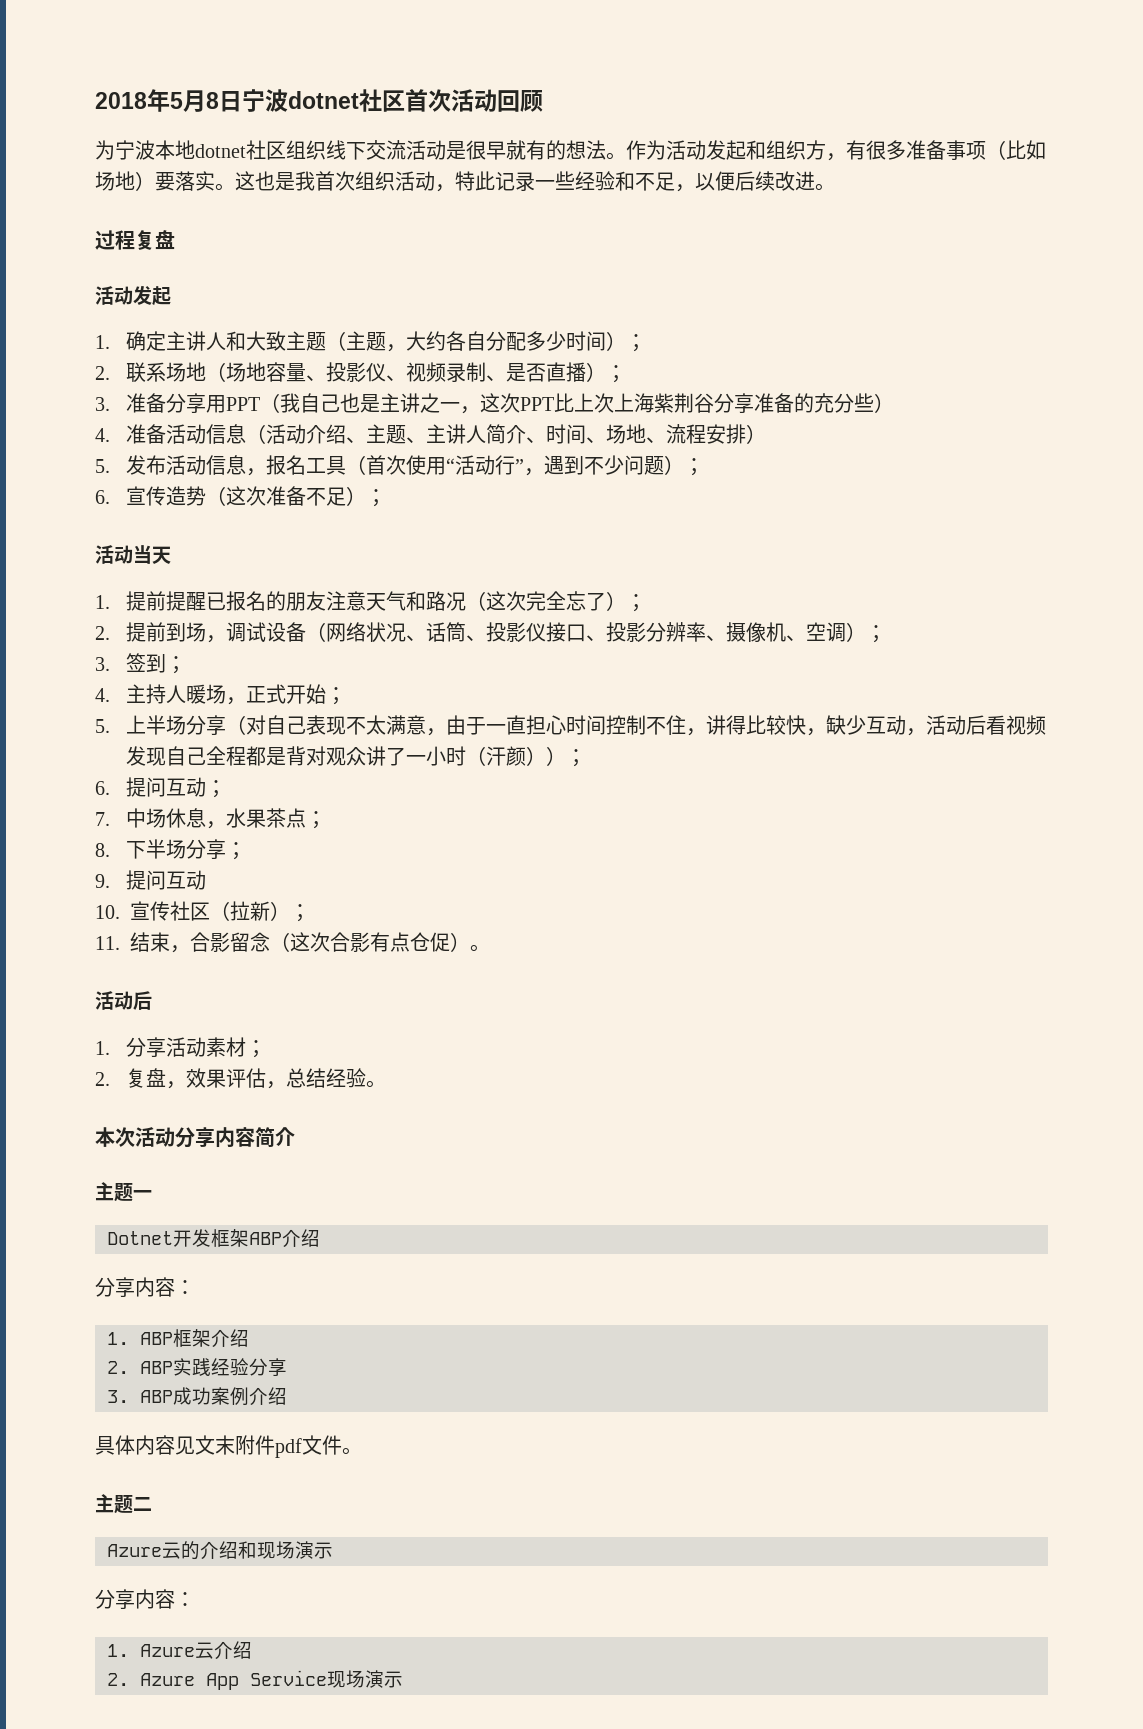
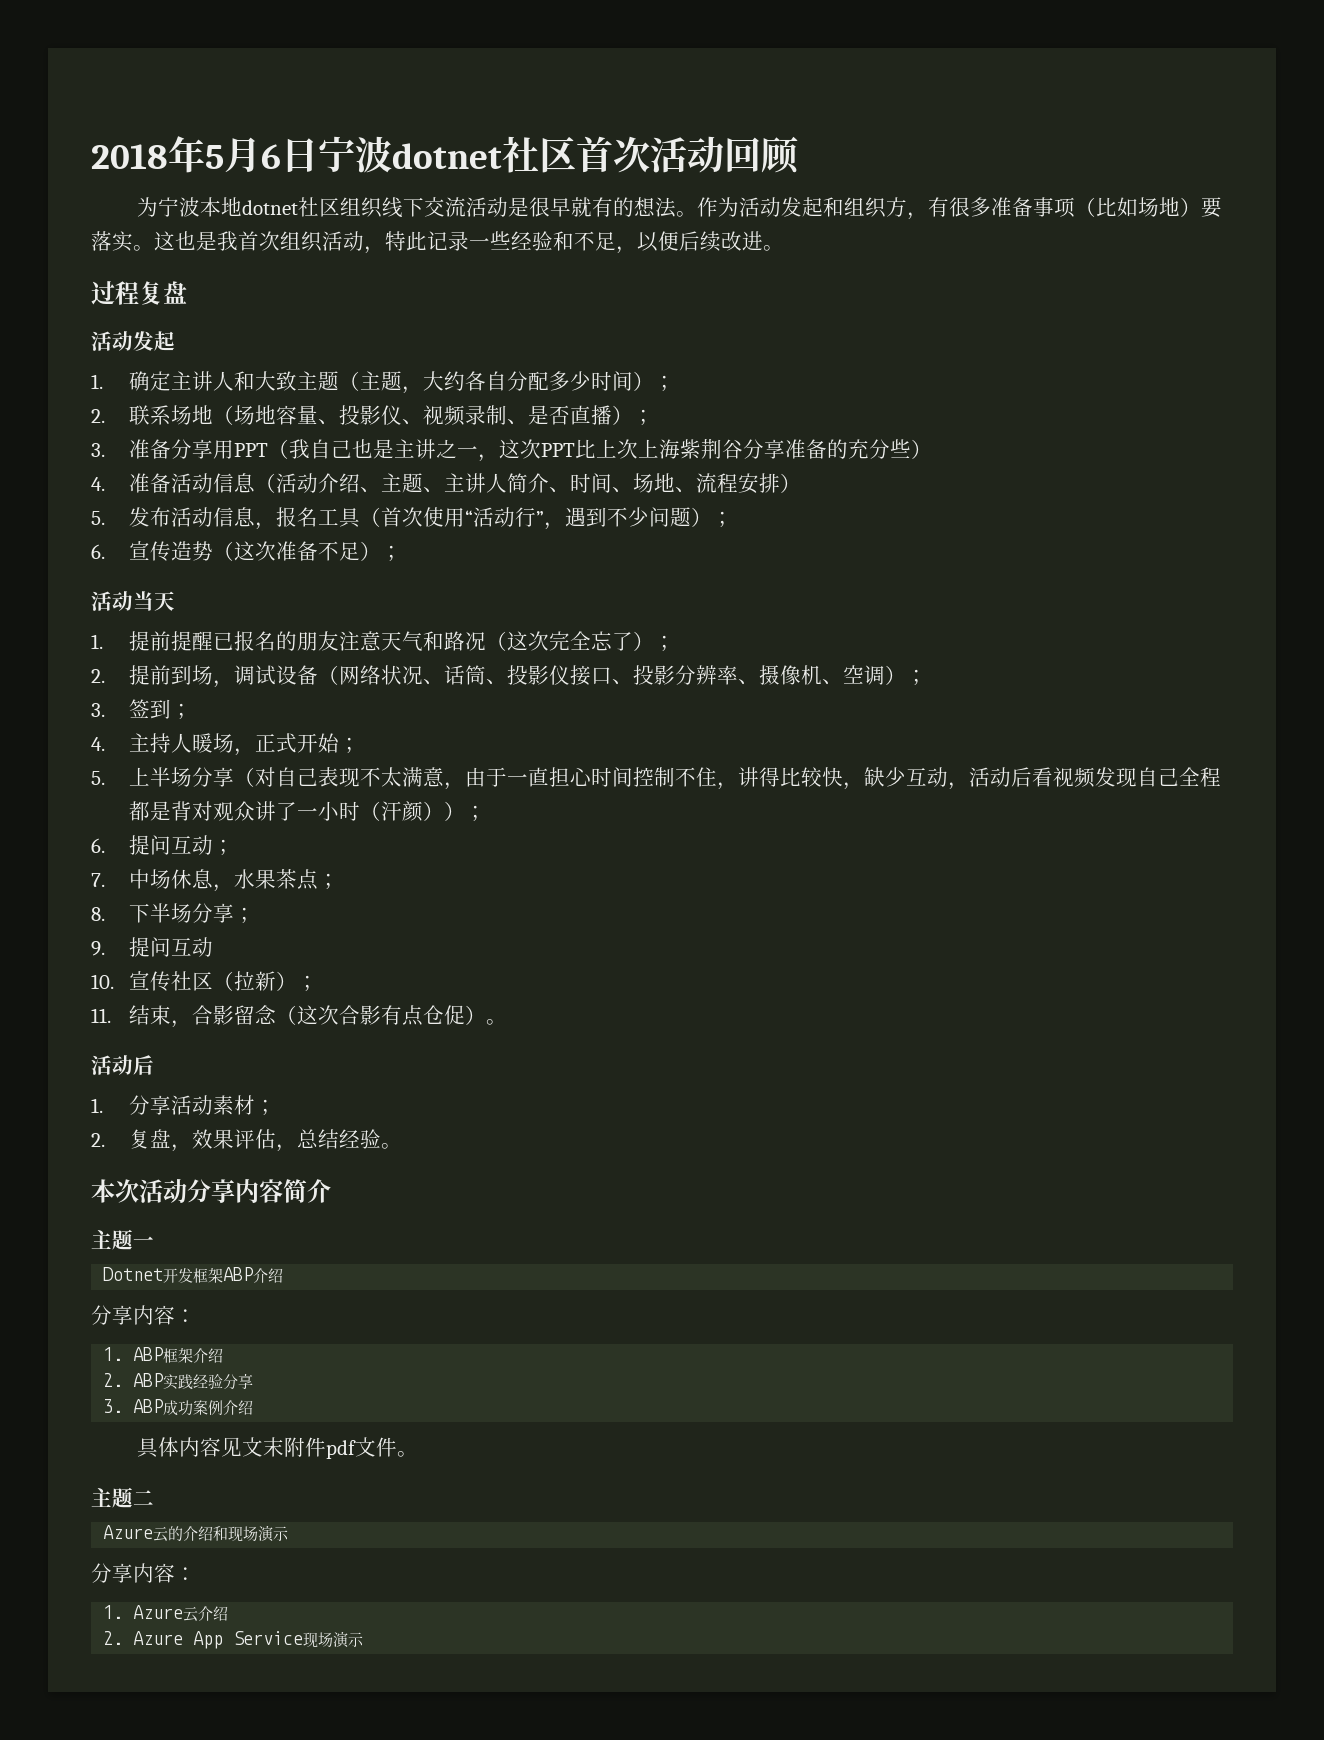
[206,92,219,109] 8 -> [261,144,281,169] 6

